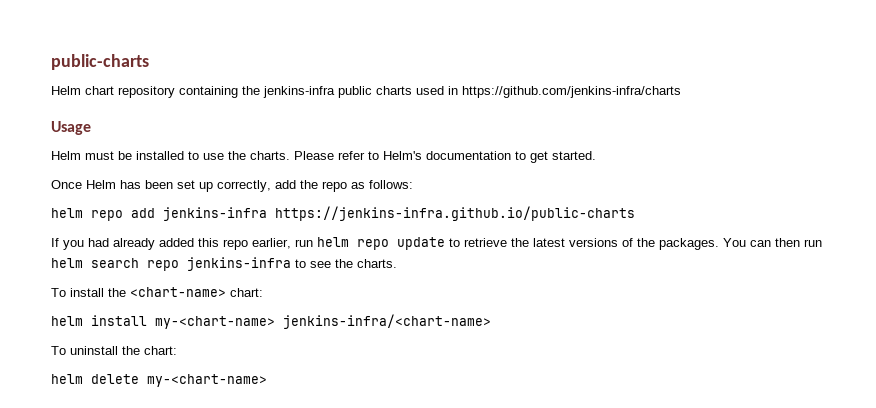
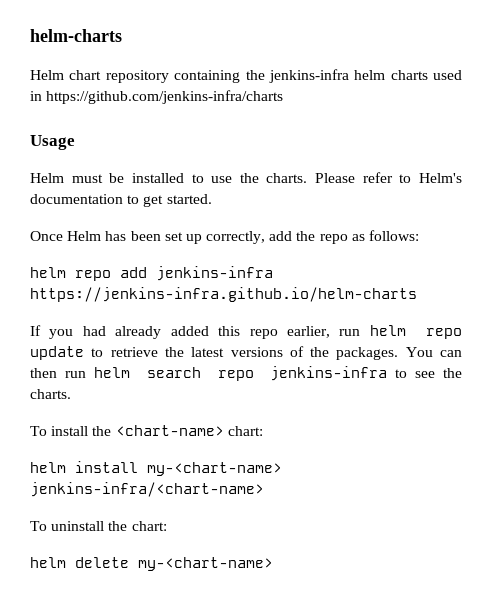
[51,54,149,70] public-charts -> [30,29,122,42] helm-charts
[338,86,372,98] public -> [354,70,386,80] helm
[275,206,635,221] https://jenkins-infra.github.io/public-charts -> [30,287,417,302] https://jenkins-infra.github.io/helm-charts

